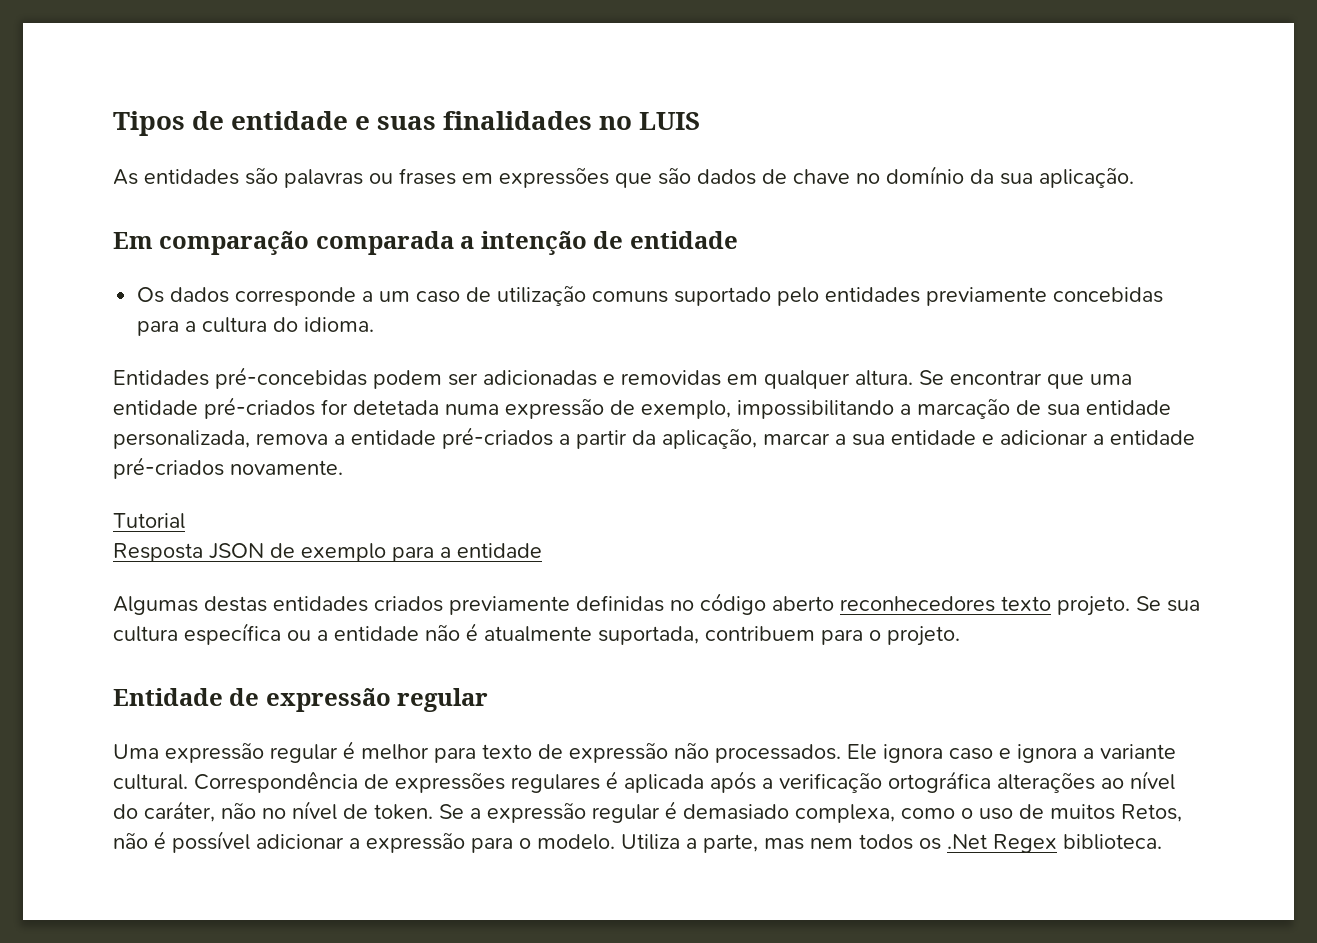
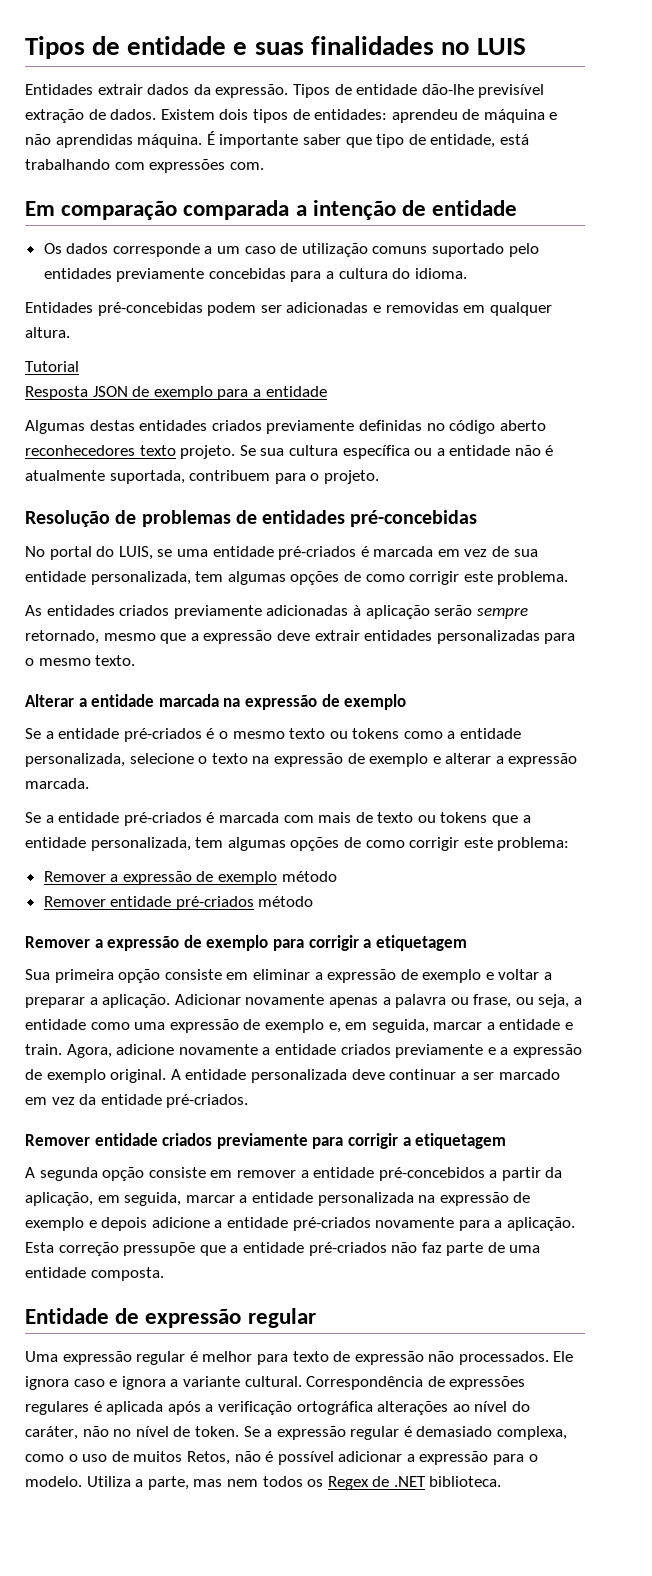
[113,166,1134,188] As entidades são palavras ou frases em expressões que são dados de chave no domínio da sua aplicação. -> [25,84,545,98] [25,109,558,123] [25,131,529,148] [25,159,264,173] Entidades extrair dados da expressão. Tipos de entidade dão-lhe previsível extração de dados. Existem dois tipos de entidades: aprendeu de máquina e não aprendidas máquina. É importante saber que tipo de entidade, está trabalhando com expressões com.
[919,370,1132,389] [113,397,1171,419] [113,427,1195,449] [113,457,343,479] Se encontrar que uma entidade pré-criados for detetada numa expressão de exemplo, impossibilitando a marcação de sua entidade personalizada, remova a entidade pré-criados a partir da aplicação, marcar a sua entidade e adicionar a entidade pré-criados novamente. -> (70, 332) none
(960, 636) none -> [25,510,478,527] [25,546,538,560] [25,571,569,585] [25,605,528,619] [25,630,576,644] [25,655,136,666] [25,694,407,710] [25,728,522,742] [25,753,578,767] [25,778,89,789] [25,812,531,826] [25,837,570,851] [43,871,337,885] [43,896,314,910] [25,935,467,951] [25,969,553,983] [25,994,583,1008] [25,1019,574,1033] [25,1044,582,1058] [25,1069,560,1083] [25,1094,249,1108] [25,1133,507,1149] [25,1167,563,1181] [25,1192,531,1206] [25,1217,575,1231] [25,1242,541,1256] [25,1267,164,1281] // Resolução de problemas de entidades pré-concebidas // No portal do LUIS, se uma entidade pré-criados é marcada em vez de sua entidade personalizada, tem algumas opções de como corrigir este problema. // As entidades criados previamente adicionadas à aplicação serão sempre retornado, mesmo que a expressão deve extrair entidades personalizadas para o mesmo texto. // Alterar a entidade marcada na expressão de exemplo // Se a entidade pré-criados é o mesmo texto ou tokens como a entidade personalizada, selecione o texto na expressão de exemplo e alterar a expressão marcada. // Se a entidade pré-criados é marcada com mais de texto ou tokens que a entidade personalizada, tem algumas opções de como corrigir este problema: // Remover a expressão de exemplo método // Remover entidade pré-criados método // Remover a expressão de exemplo para corrigir a etiquetagem // Sua primeira opção consiste em eliminar a expressão de exemplo e voltar a preparar a aplicação. Adicionar novamente apenas a palavra ou frase, ou seja, a entidade como uma expressão de exemplo e, em seguida, marcar a entidade e train. Agora, adicione novamente a entidade criados previamente e a expressão de exemplo original. A entidade personalizada deve continuar a ser marcado em vez da entidade pré-criados. // Remover entidade criados previamente para corrigir a etiquetagem // A segunda opção consiste em remover a entidade pré-concebidos a partir da aplicação, em seguida, marcar a entidade personalizada na expressão de exemplo e depois adicione a entidade pré-criados novamente para a aplicação. Esta correção pressupõe que a entidade pré-criados não faz parte de uma entidade composta.
[947,834,1057,853] .Net Regex -> [327,1476,426,1490] Regex de .NET

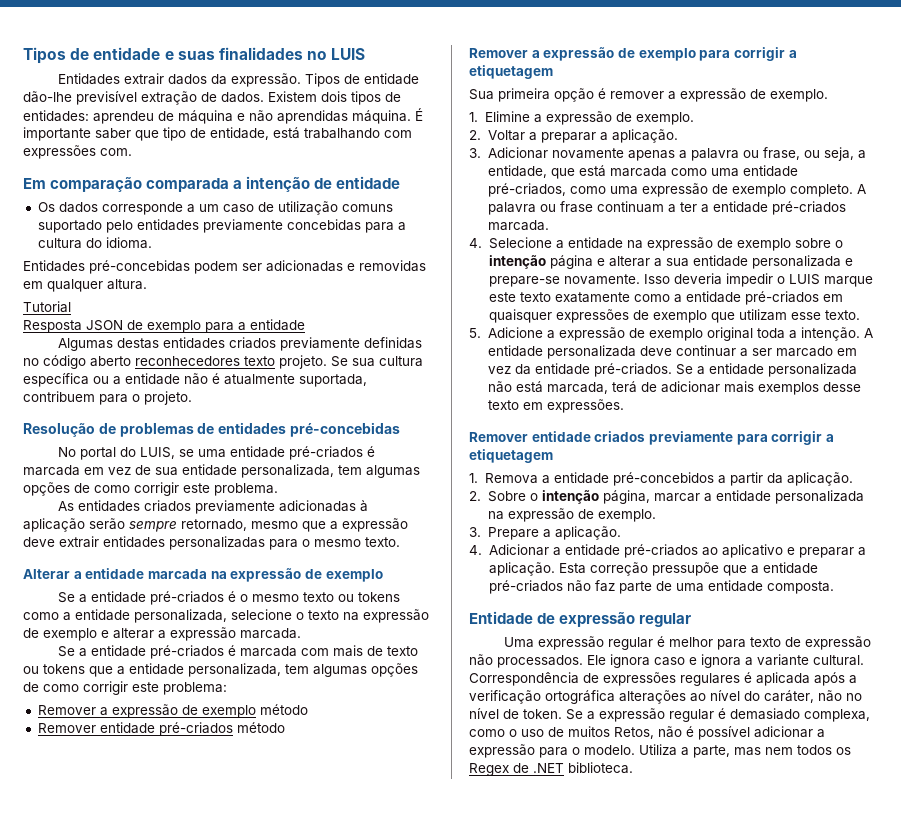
[164,969,540,983] consiste em eliminar a expressão de exemplo e voltar -> [598,88,828,102] [469,111,694,125] [469,130,525,141] é remover a expressão de exemplo. // 1. Elimine a expressão de exemplo. // 2. Voltar
(171, 1001) none -> [469,148,481,158] // 3.
[25,1019,86,1030] entidade -> [487,165,798,179] [487,183,566,197] entidade, que está marcada como uma entidade pré-criados,
[328,1019,574,1033] [25,1044,582,1058] [25,1069,167,1083] e, em seguida, marcar a entidade e train. Agora, adicione novamente a entidade criados previamente e a expressão de exemplo original. -> [789,184,866,197] [487,201,846,215] [487,220,549,231] [469,237,843,251] [488,255,853,269] [488,273,873,287] [488,291,843,305] [488,309,860,323] [469,327,860,341] completo. A palavra ou frase continuam a ter a entidade pré-criados marcada. // 4. Selecione a entidade na expressão de exemplo sobre o intenção página e alterar a sua entidade personalizada e prepare-se novamente. Isso deveria impedir o LUIS marque este texto exatamente como a entidade pré-criados em quaisquer expressões de exemplo que utilizam esse texto. // 5. Adicione a expressão de exemplo original toda a intenção.
(249, 1101) none -> [675,363,857,377] [487,381,861,395] [487,399,624,413] Se a entidade personalizada não está marcada, terá de adicionar mais exemplos desse texto em expressões.
[25,1167,296,1181] A segunda opção consiste em remover -> [469,473,538,484] 1. Remova
[25,1192,182,1206] aplicação, em seguida, -> [786,472,853,486] [469,490,650,504] aplicação. // 2. Sobre o intenção página,
[25,1217,490,1231] exemplo e depois adicione a entidade pré-criados novamente para -> [597,509,656,522] [469,526,621,540] [469,544,854,558] exemplo. // 3. Prepare a aplicação. // 4. Adicionar a entidade pré-criados ao aplicativo e preparar

